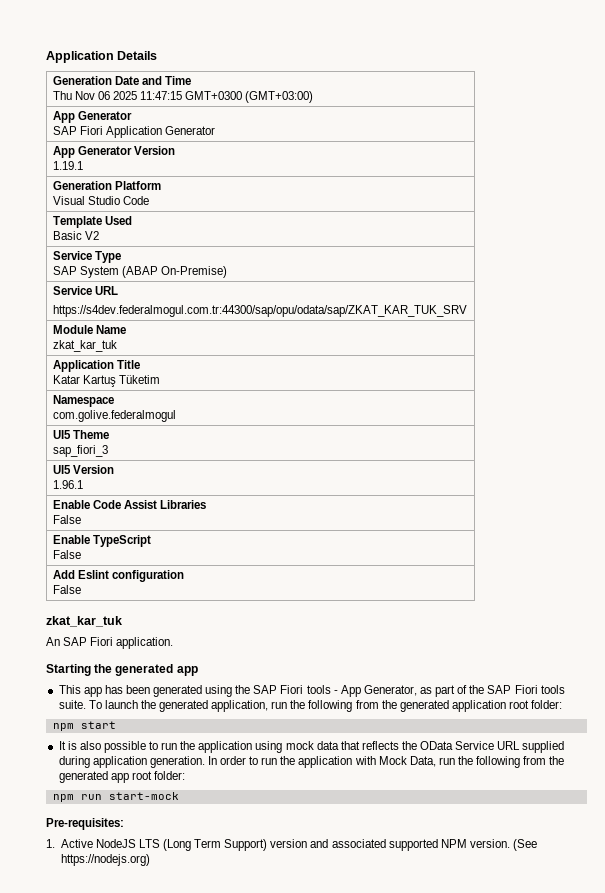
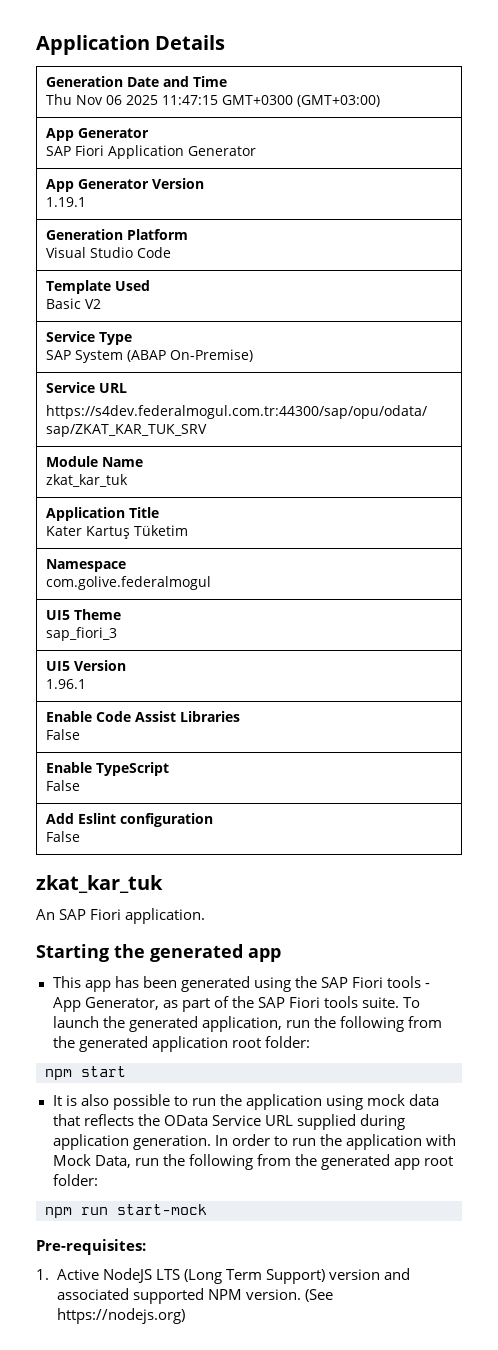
[52,375,80,384] Katar -> [45,526,82,536] Kater

